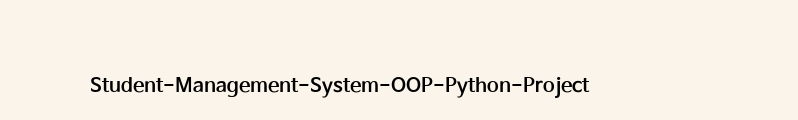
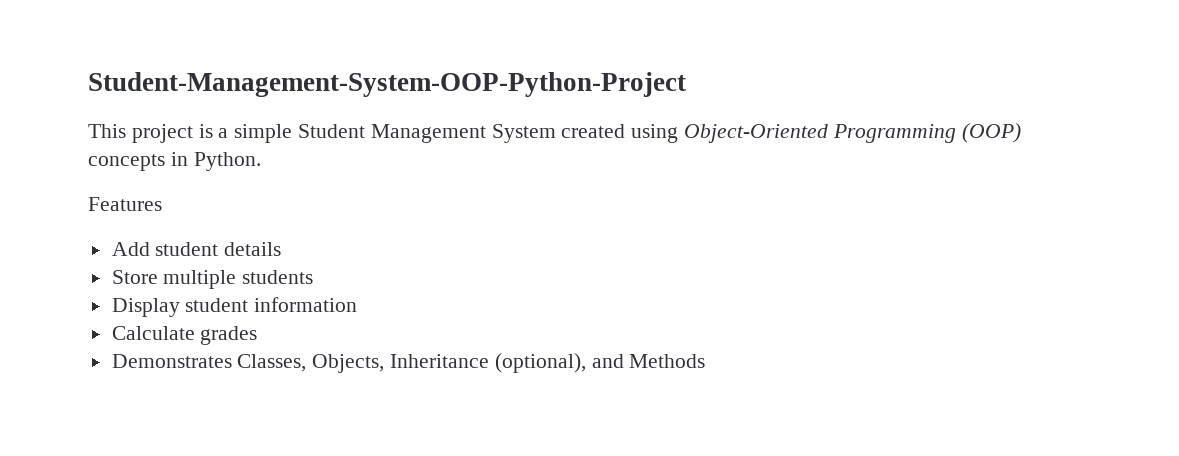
(590, 87) none -> [88,123,1021,143] [88,152,261,171] [88,197,162,211] [111,242,282,256] [111,270,314,289] [111,297,358,317] [111,326,258,345] [111,353,706,373] // This project is a simple Student Management System created using Object-Oriented Programming (OOP) concepts in Python. // Features // Add student details // Store multiple students // Display student information // Calculate grades // Demonstrates Classes, Objects, Inheritance (optional), and Methods

